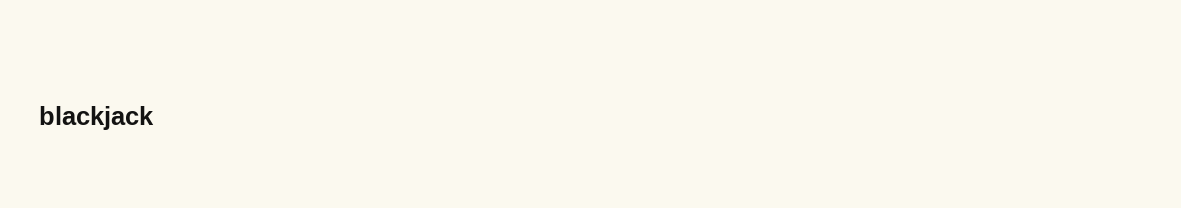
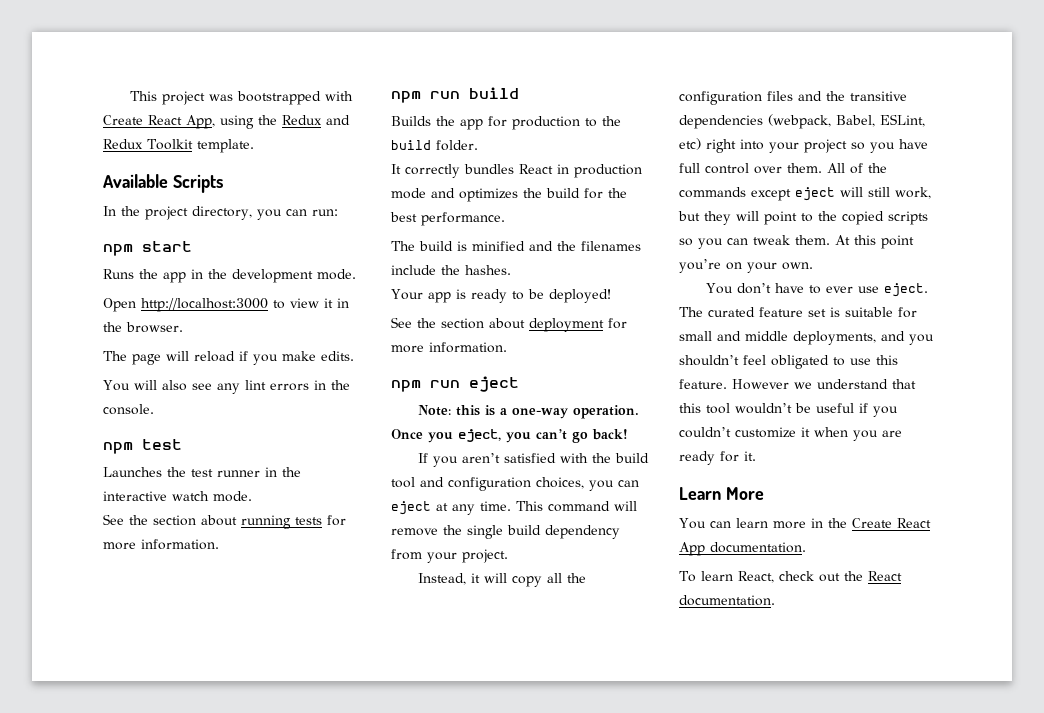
[39,106,154,130] blackjack -> [130,91,354,105] [103,115,350,129] [103,139,254,153] [103,174,223,193] [103,206,338,220] [103,241,192,256] [103,269,356,283] [103,298,349,312] [103,322,183,333] [103,351,354,365] [103,380,350,394] [103,404,154,415] [103,439,182,454] [103,467,301,477] [103,491,252,502] [103,514,346,529] [103,539,219,550] [391,87,519,103] [391,116,621,130] [391,140,478,151] [391,164,642,178] [391,188,627,202] [390,212,505,226] [391,241,641,251] [391,265,511,275] [391,289,611,303] [391,317,627,332] [391,342,507,353] [391,376,519,392] [418,405,640,419] [391,429,628,443] [418,453,650,467] [391,477,639,491] [391,501,637,515] [391,525,620,539] [391,549,508,563] [418,573,587,587] [679,91,907,105] [679,114,925,129] [679,138,928,153] [679,163,887,174] [679,187,931,201] [678,211,928,225] [679,235,914,249] [679,259,813,273] [706,283,928,297] [679,307,917,318] [679,331,934,345] [679,355,898,369] [679,379,916,390] [679,403,898,417] [679,427,902,441] [679,451,756,465] [679,487,764,500] [679,518,931,529] [679,542,806,556] [679,571,902,583] [679,595,775,606] This project was bootstrapped with Create React App, using the Redux and Redux Toolkit template. // Available Scripts // In the project directory, you can run: // npm start // Runs the app in the development mode. // Open http://localhost:3000 to view it in the browser. // The page will reload if you make edits. // You will also see any lint errors in the console. // npm test // Launches the test runner in the interactive watch mode. // See the section about running tests for more information. // npm run build // Builds the app for production to the build folder. // It correctly bundles React in production mode and optimizes the build for the best performance. // The build is minified and the filenames include the hashes. // Your app is ready to be deployed! // See the section about deployment for more information. // npm run eject // Note: this is a one-way operation. Once you eject, you can’t go back! // If you aren’t satisfied with the build tool and configuration choices, you can eject at any time. This command will remove the single build dependency from your project. // Instead, it will copy all the configuration files and the transitive dependencies (webpack, Babel, ESLint, etc) right into your project so you have full control over them. All of the commands except eject will still work, but they will point to the copied scripts so you can tweak them. At this point you’re on your own. // You don’t have to ever use eject. The curated feature set is suitable for small and middle deployments, and you shouldn’t feel obligated to use this feature. However we understand that this tool wouldn’t be useful if you couldn’t customize it when you are ready for it. // Learn More // You can learn more in the Create React App documentation. // To learn React, check out the React documentation.

